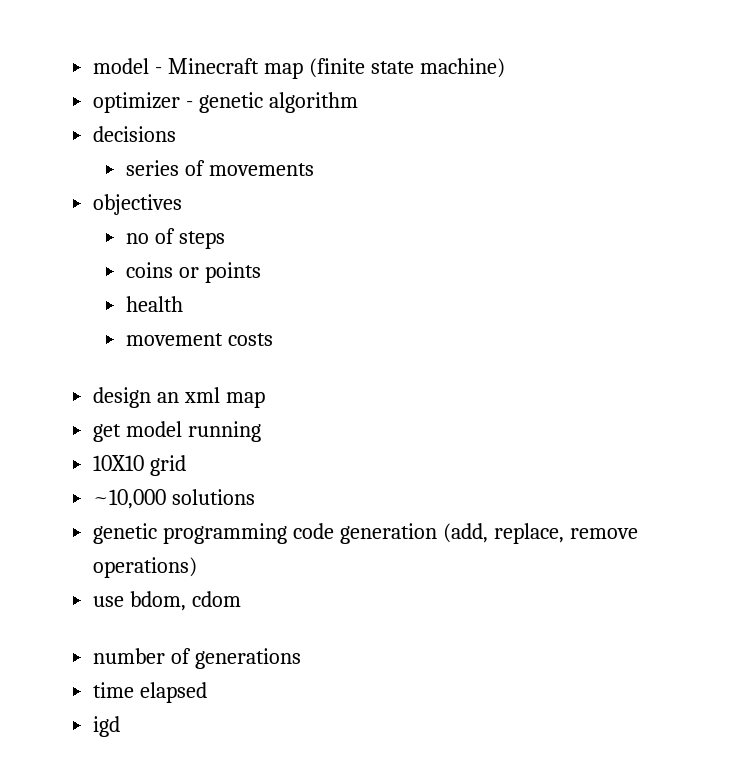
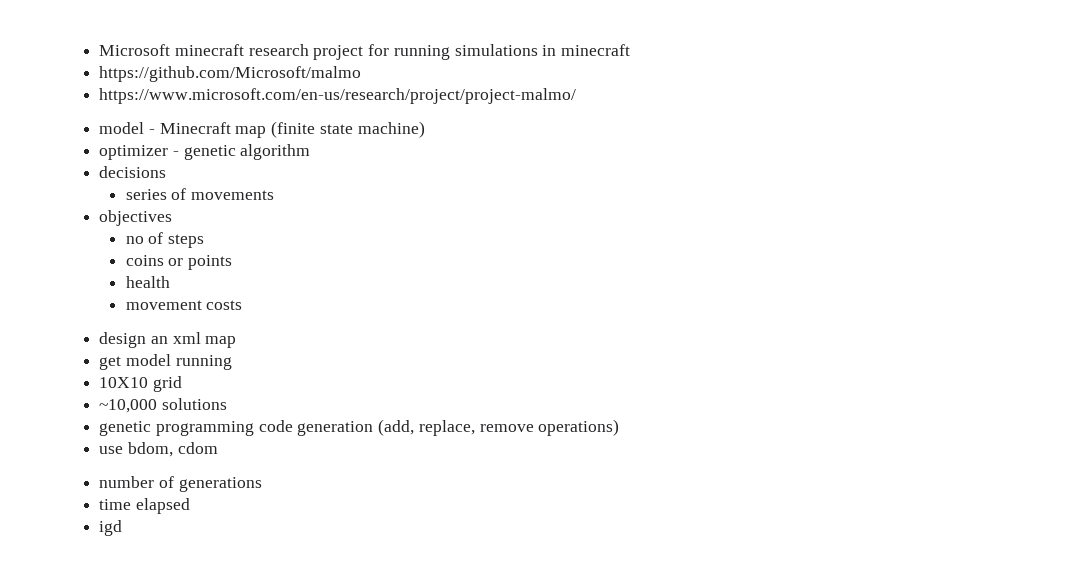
(93, 66) none -> [99,44,631,60] [99,66,362,82] [99,88,577,104] Microsoft minecraft research project for running simulations in minecraft // https://github.com/Microsoft/malmo // https://www.microsoft.com/en-us/research/project/project-malmo/ //

